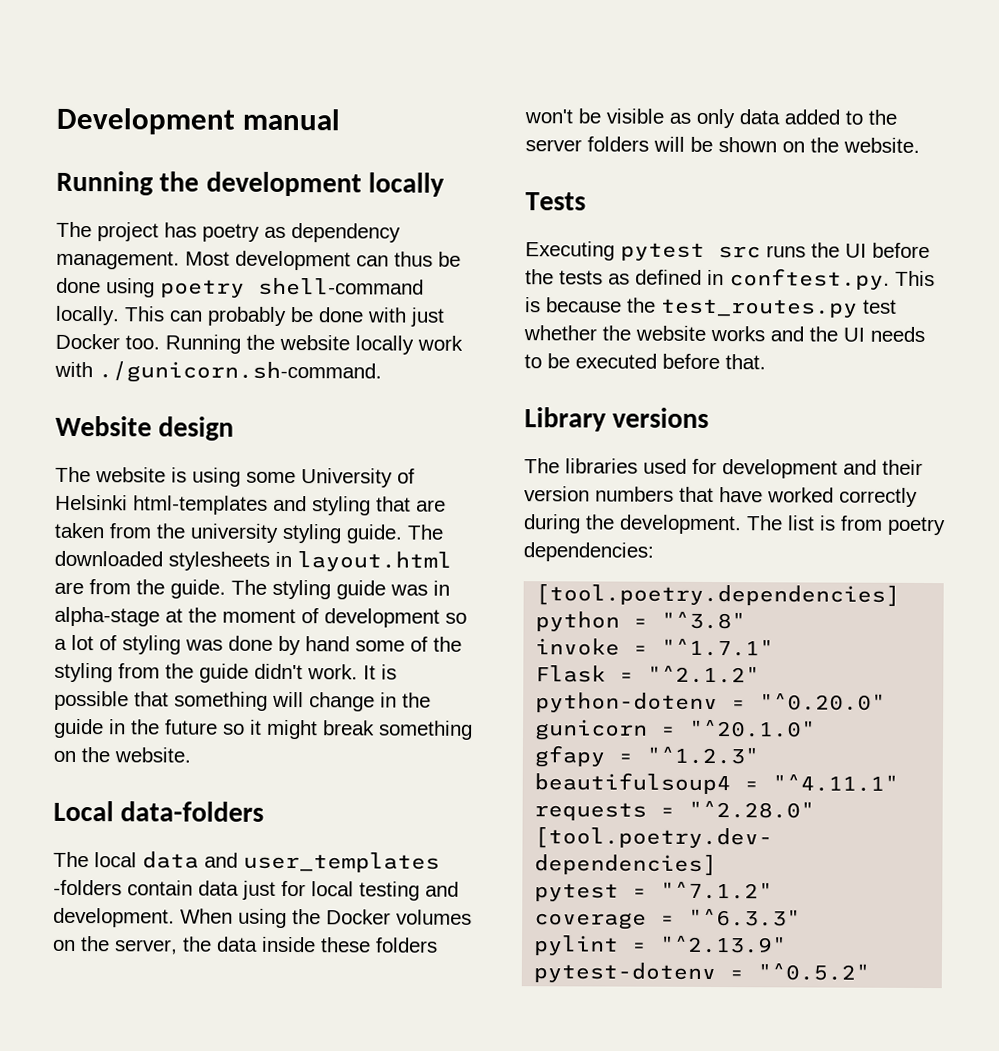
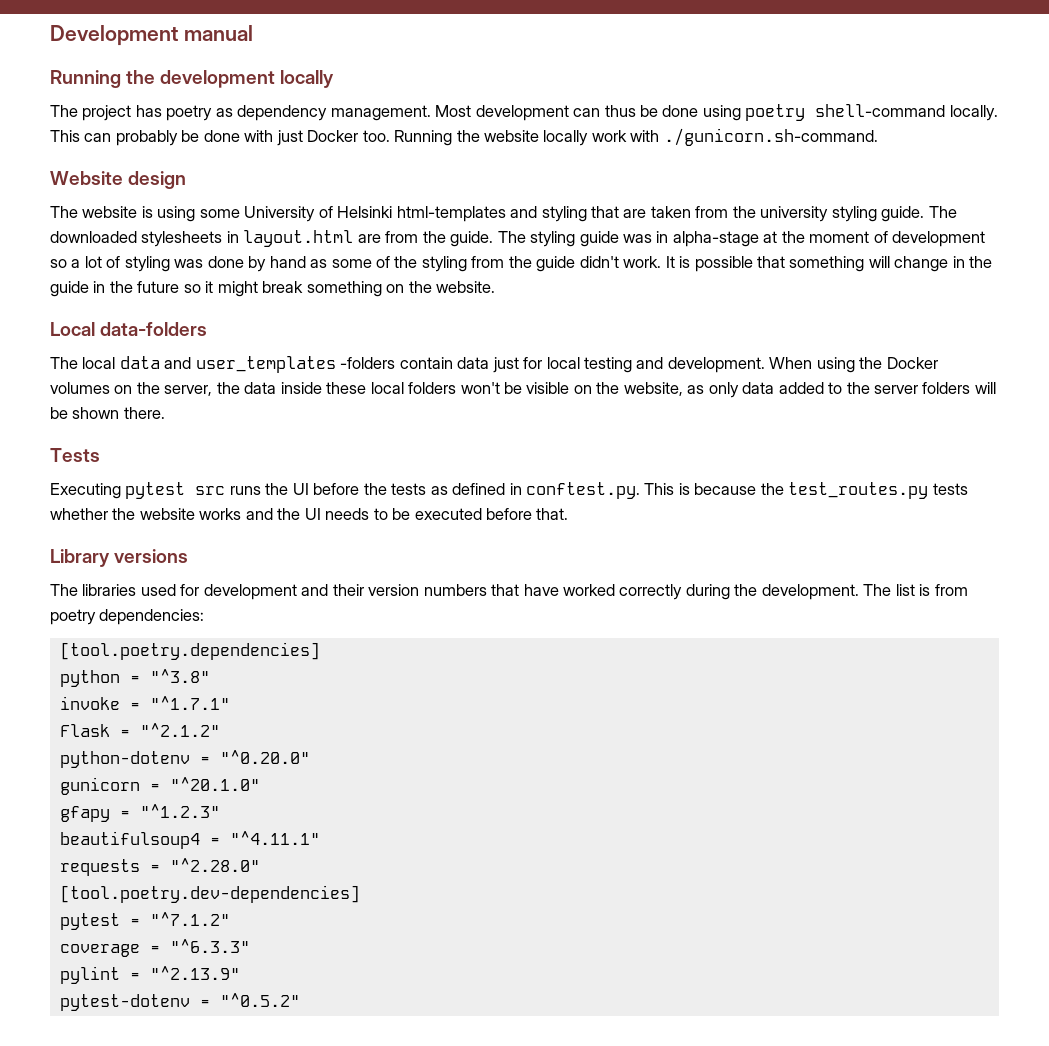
(350, 644) none -> [310,259,328,268] as
(371, 945) none -> [370,382,404,394] local
(664, 116) none -> [573,382,683,396] on the website,
[782,137,920,153] on the website. -> [123,407,165,419] there.
[863,299,897,314] test -> [932,483,968,495] tests

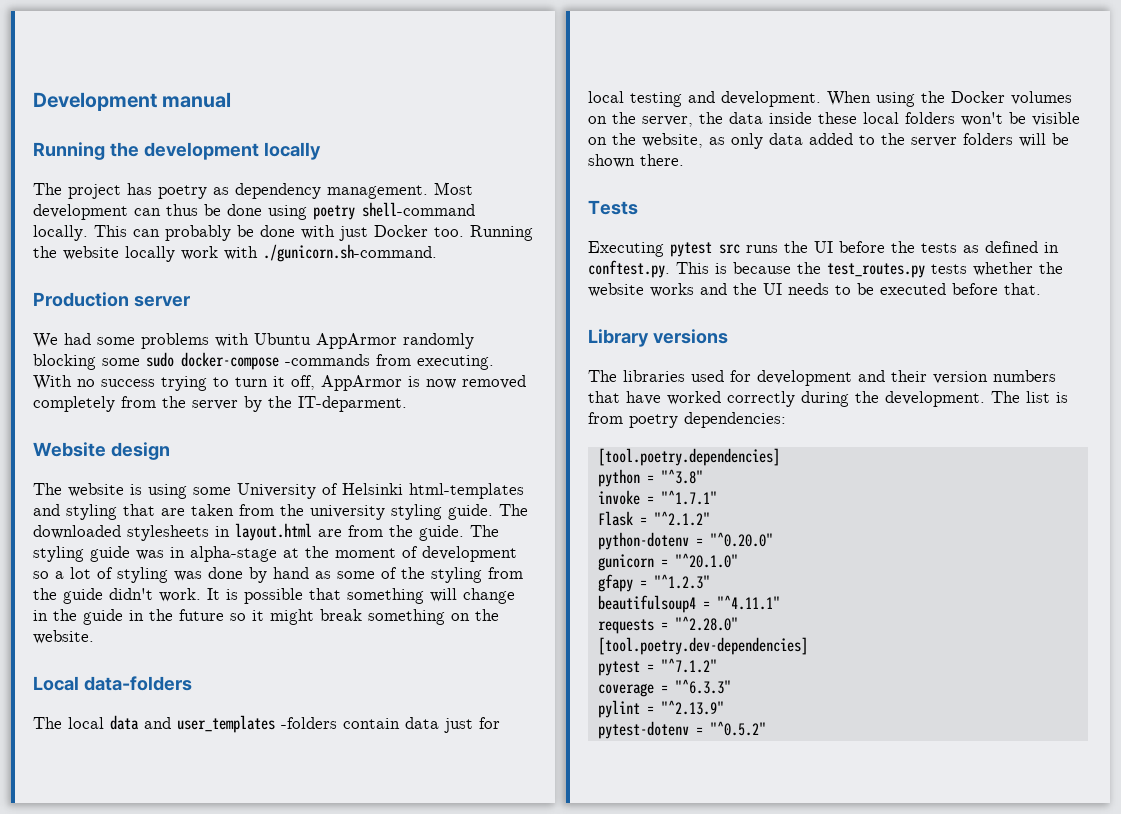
(878, 137) none -> [33,292,190,307] [33,333,474,349] [33,352,494,370] [33,375,526,391] [33,396,407,412] // Production server // We had some problems with Ubuntu AppArmor randomly blocking some sudo docker-compose -commands from executing. With no success trying to turn it off, AppArmor is now removed completely from the server by the IT-deparment.

